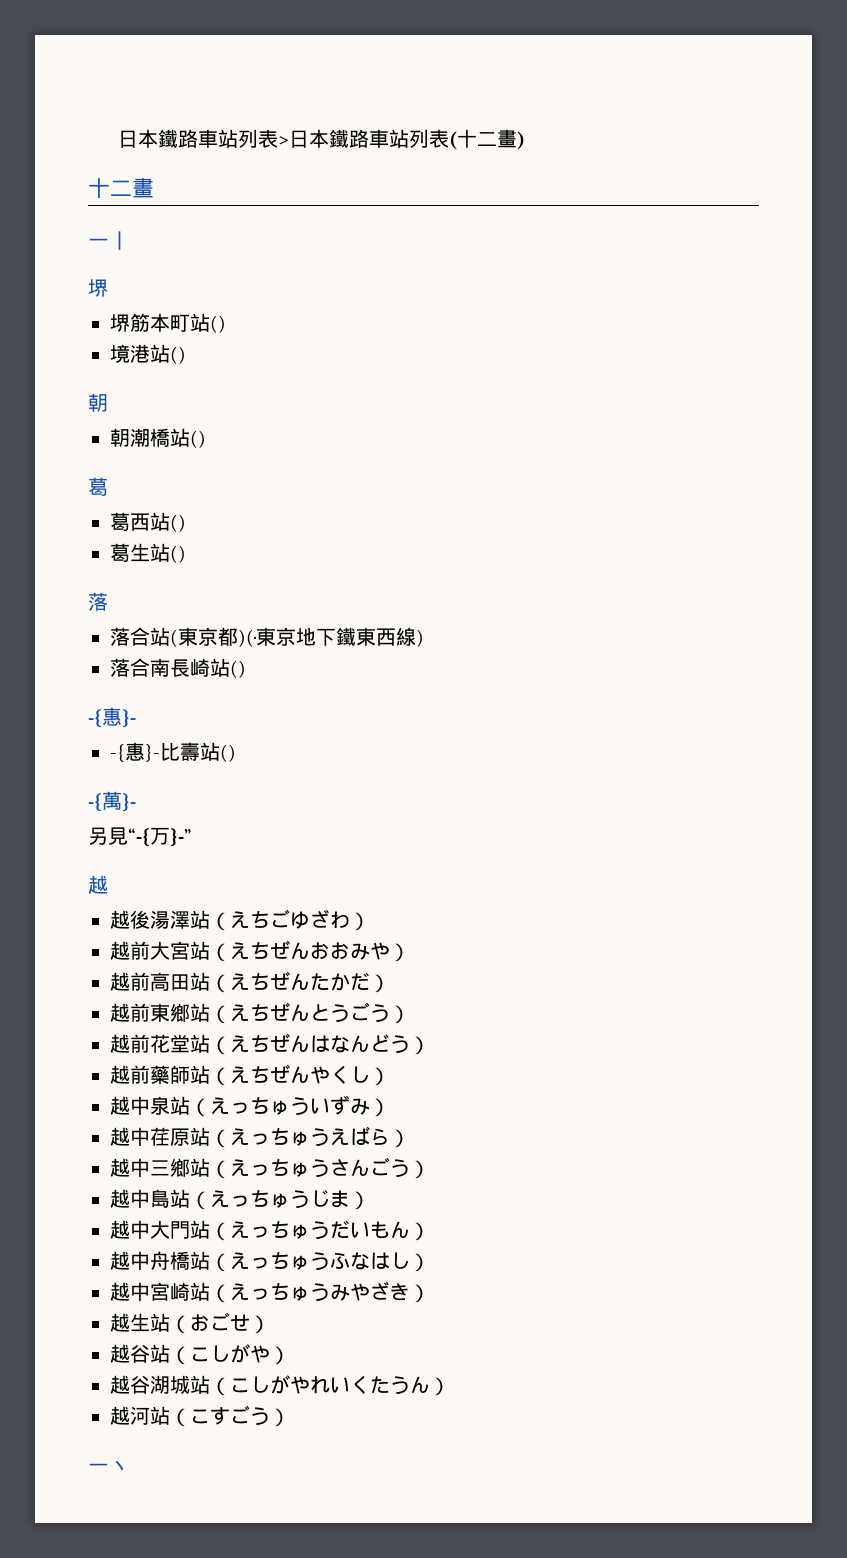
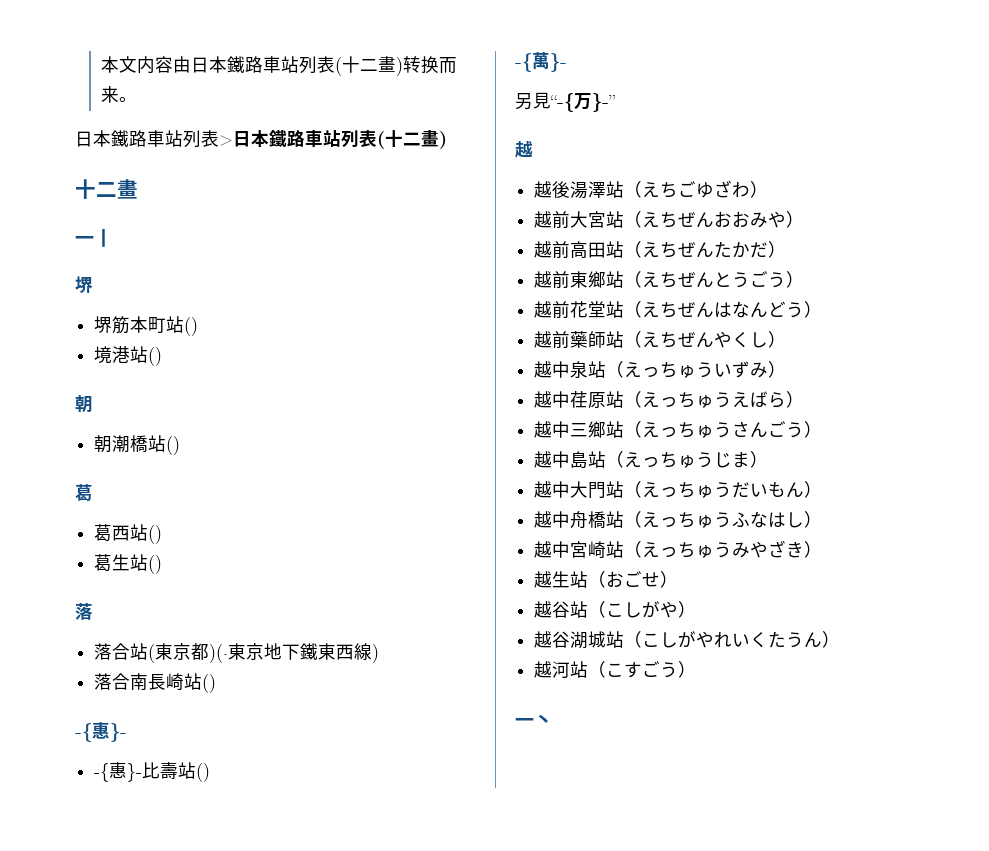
(117, 139) none -> [100,56,457,76] [100,86,137,103] 本文内容由日本鐵路車站列表(十二畫)转换而来。 //

